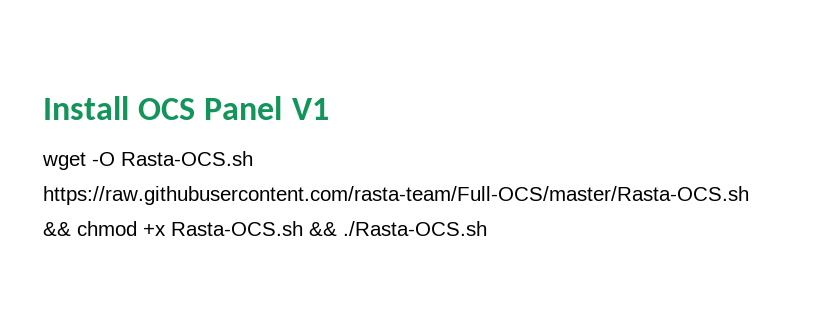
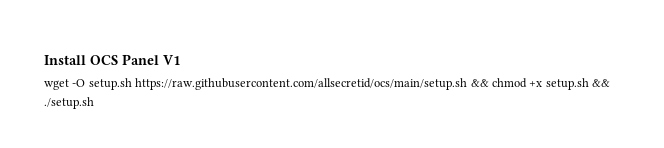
[121,151,253,166] [43,186,749,205] Rasta-OCS.sh https://raw.githubusercontent.com/rasta-team/Full-OCS/master/Rasta-OCS.sh -> [88,78,468,90] setup.sh https://raw.githubusercontent.com/allsecretid/ocs/main/setup.sh
[171,221,487,236] Rasta-OCS.sh && ./Rasta-OCS.sh -> [545,78,610,90] [44,97,94,109] setup.sh && ./setup.sh

